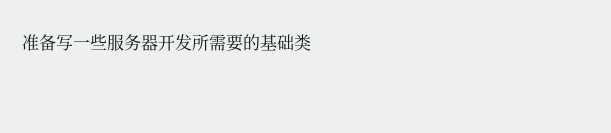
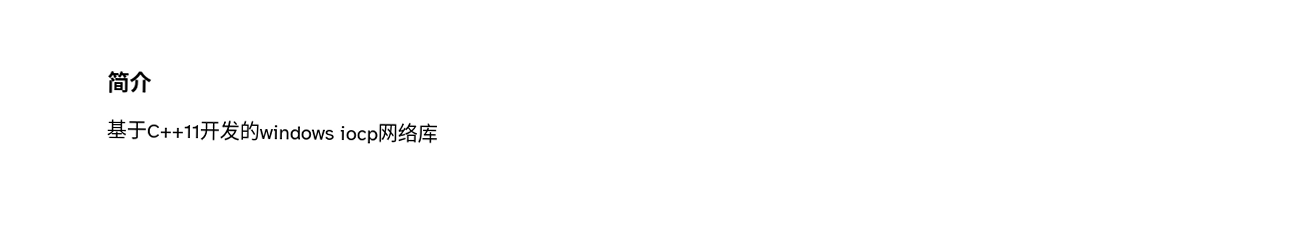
[22,34,311,52] 准备写一些服务器开发所需要的基础类 -> [107,70,152,94] [106,118,438,144] 简介 // 基于C++11开发的windows iocp网络库

